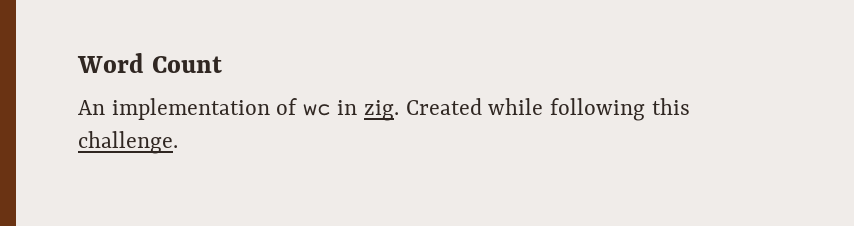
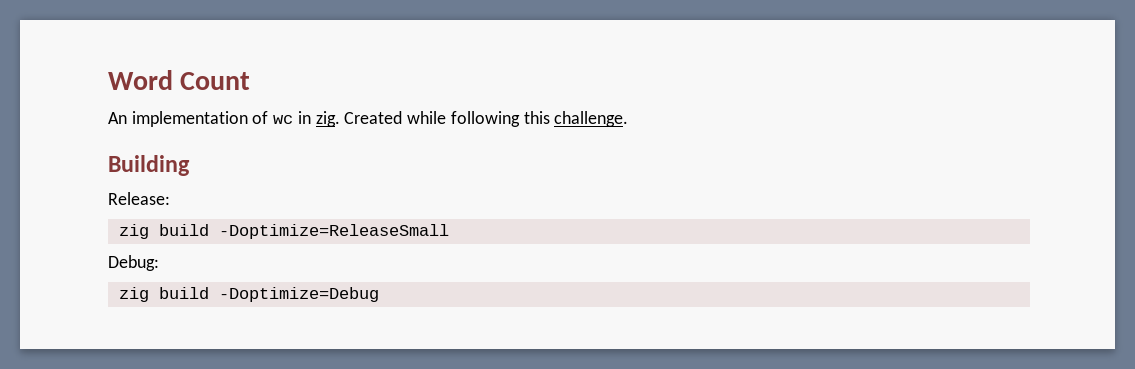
(178, 142) none -> [108,155,190,176] [108,192,170,205] [118,224,449,239] [108,255,159,271] [118,287,379,302] // Building // Release: // zig build -Doptimize=ReleaseSmall // Debug: // zig build -Doptimize=Debug

